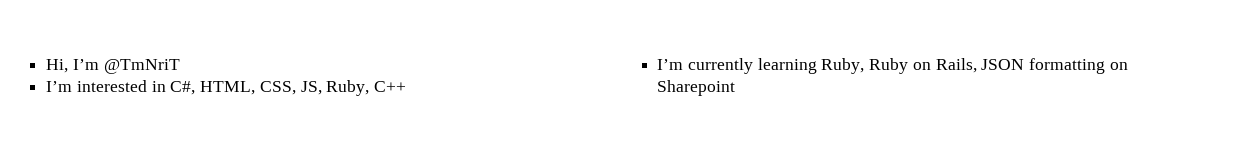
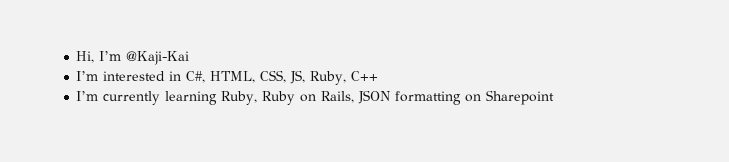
[103,59,180,74] @TmNriT -> [126,51,190,65] @Kaji-Kai

